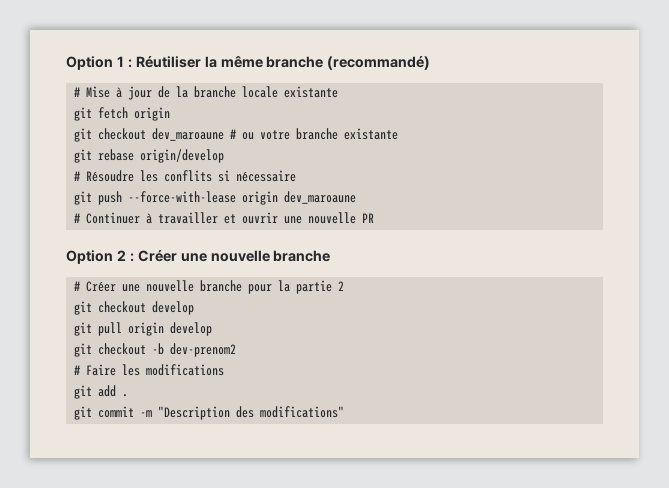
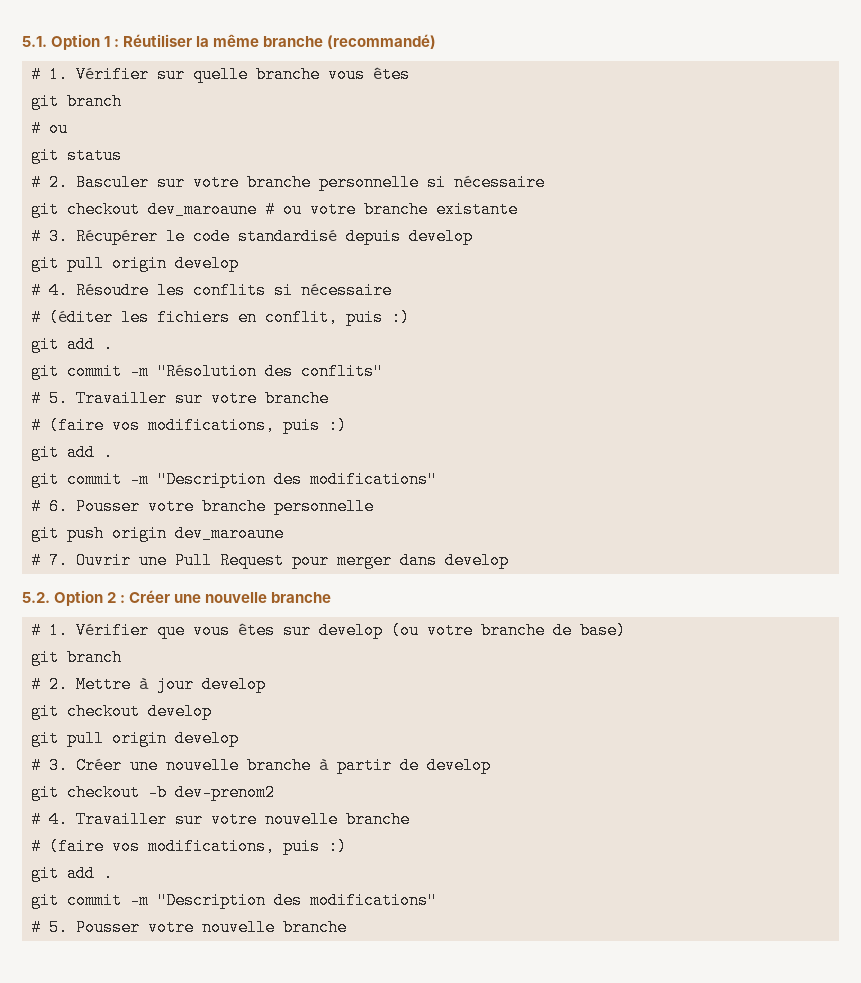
(66, 63) none -> [22,36,47,47] 5.1.
[85,86,338,100] [73,107,170,121] Mise à jour de la branche locale existante // git fetch origin -> [48,66,410,83] [30,93,122,110] [30,120,68,137] [30,147,122,164] [30,174,545,191] 1. Vérifier sur quelle branche vous êtes // git branch // # ou // git status // # 2. Basculer sur votre branche personnelle si nécessaire
[73,149,224,163] [73,170,296,182] [73,191,356,205] [73,212,374,224] [66,250,331,264] [73,280,344,294] [73,301,194,315] [73,322,212,336] [73,343,236,357] [73,364,224,376] [73,385,128,399] [73,406,344,420] git rebase origin/develop // # Résoudre les conflits si nécessaire // git push --force-with-lease origin dev_maroaune // # Continuer à travailler et ouvrir une nouvelle PR // Option 2 : Créer une nouvelle branche // # Créer une nouvelle branche pour la partie 2 // git checkout develop // git pull origin develop // git checkout -b dev-prenom2 // # Faire les modifications // git add . // git commit -m "Description des modifications" -> [30,228,473,245] [30,255,239,272] [30,282,392,299] [30,309,410,326] [30,336,113,353] [30,363,383,380] [30,390,329,407] [30,417,347,434] [30,444,113,461] [30,471,437,488] [30,498,374,515] [30,525,284,542] [30,552,509,569] [22,590,332,606] [30,622,626,639] [30,649,122,666] [30,676,266,693] [30,703,212,720] [30,730,239,747] [30,757,491,774] [30,784,275,801] [30,811,410,828] [30,838,347,855] [30,865,113,882] [30,892,437,909] [30,919,347,936] # 3. Récupérer le code standardisé depuis develop // git pull origin develop // # 4. Résoudre les conflits si nécessaire // # (éditer les fichiers en conflit, puis :) // git add . // git commit -m "Résolution des conflits" // # 5. Travailler sur votre branche // # (faire vos modifications, puis :) // git add . // git commit -m "Description des modifications" // # 6. Pousser votre branche personnelle // git push origin dev_maroaune // # 7. Ouvrir une Pull Request pour merger dans develop // 5.2. Option 2 : Créer une nouvelle branche // # 1. Vérifier que vous êtes sur develop (ou votre branche de base) // git branch // # 2. Mettre à jour develop // git checkout develop // git pull origin develop // # 3. Créer une nouvelle branche à partir de develop // git checkout -b dev-prenom2 // # 4. Travailler sur votre nouvelle branche // # (faire vos modifications, puis :) // git add . // git commit -m "Description des modifications" // # 5. Pousser votre nouvelle branche

